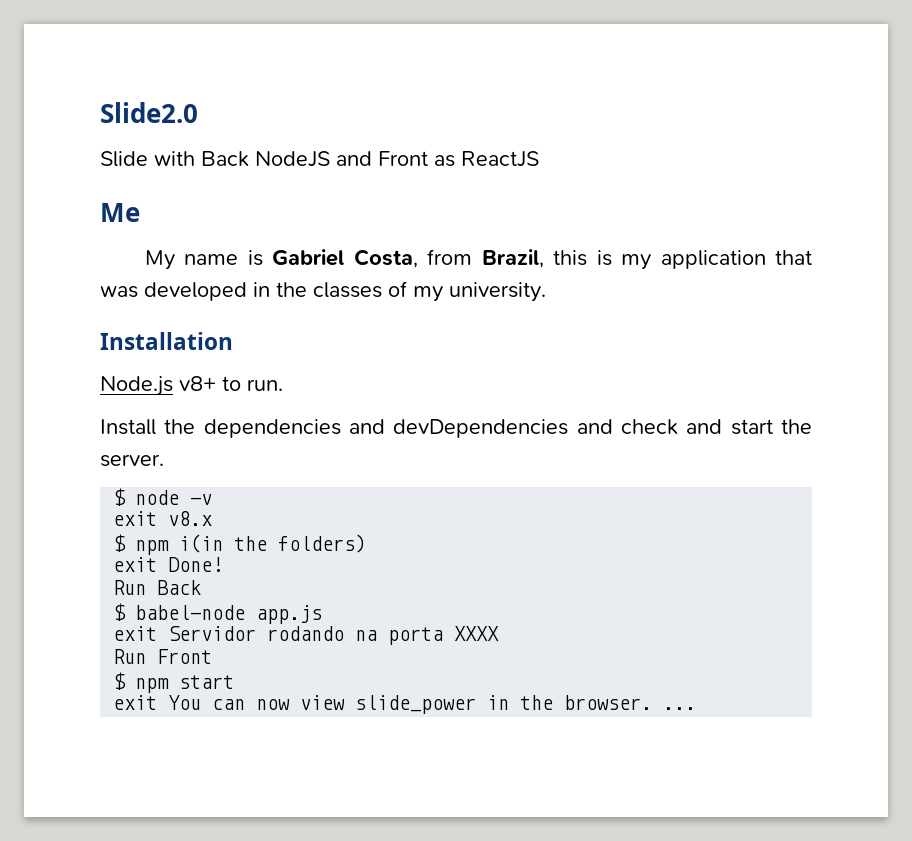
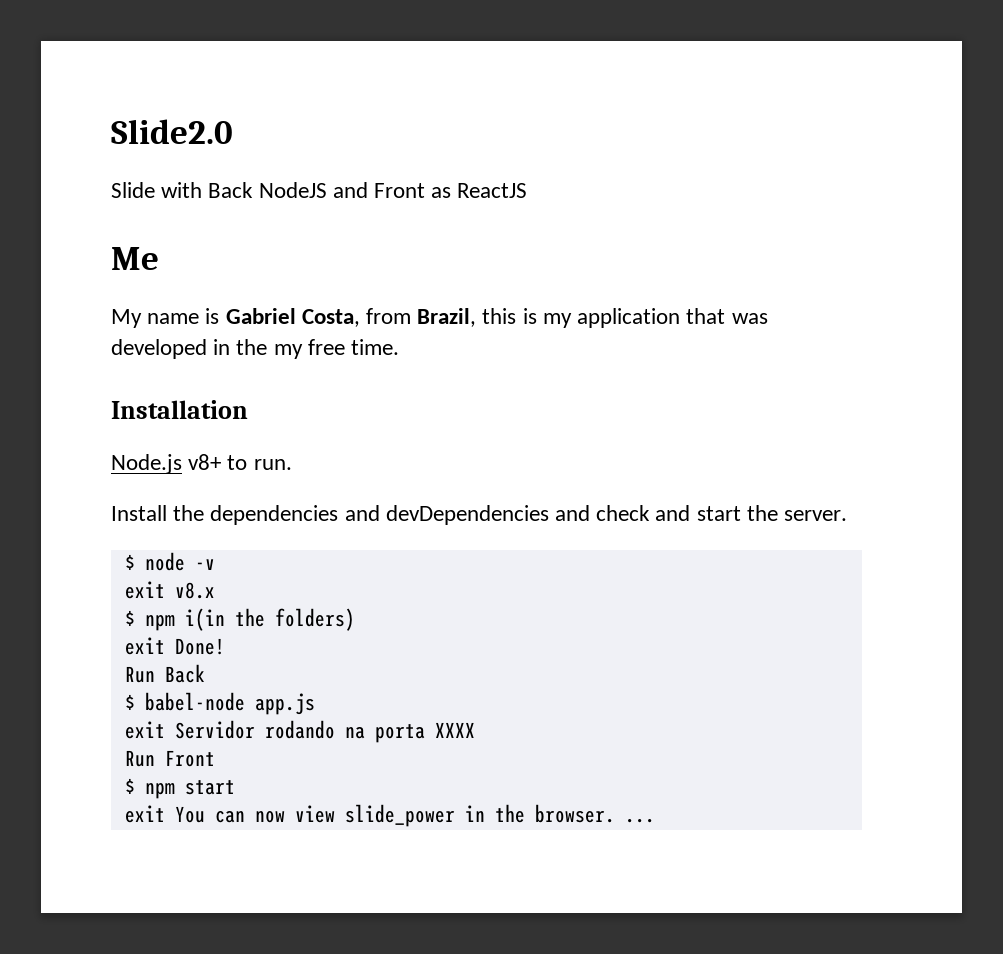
[313,281,546,302] classes of my university. -> [273,339,400,359] my free time.

